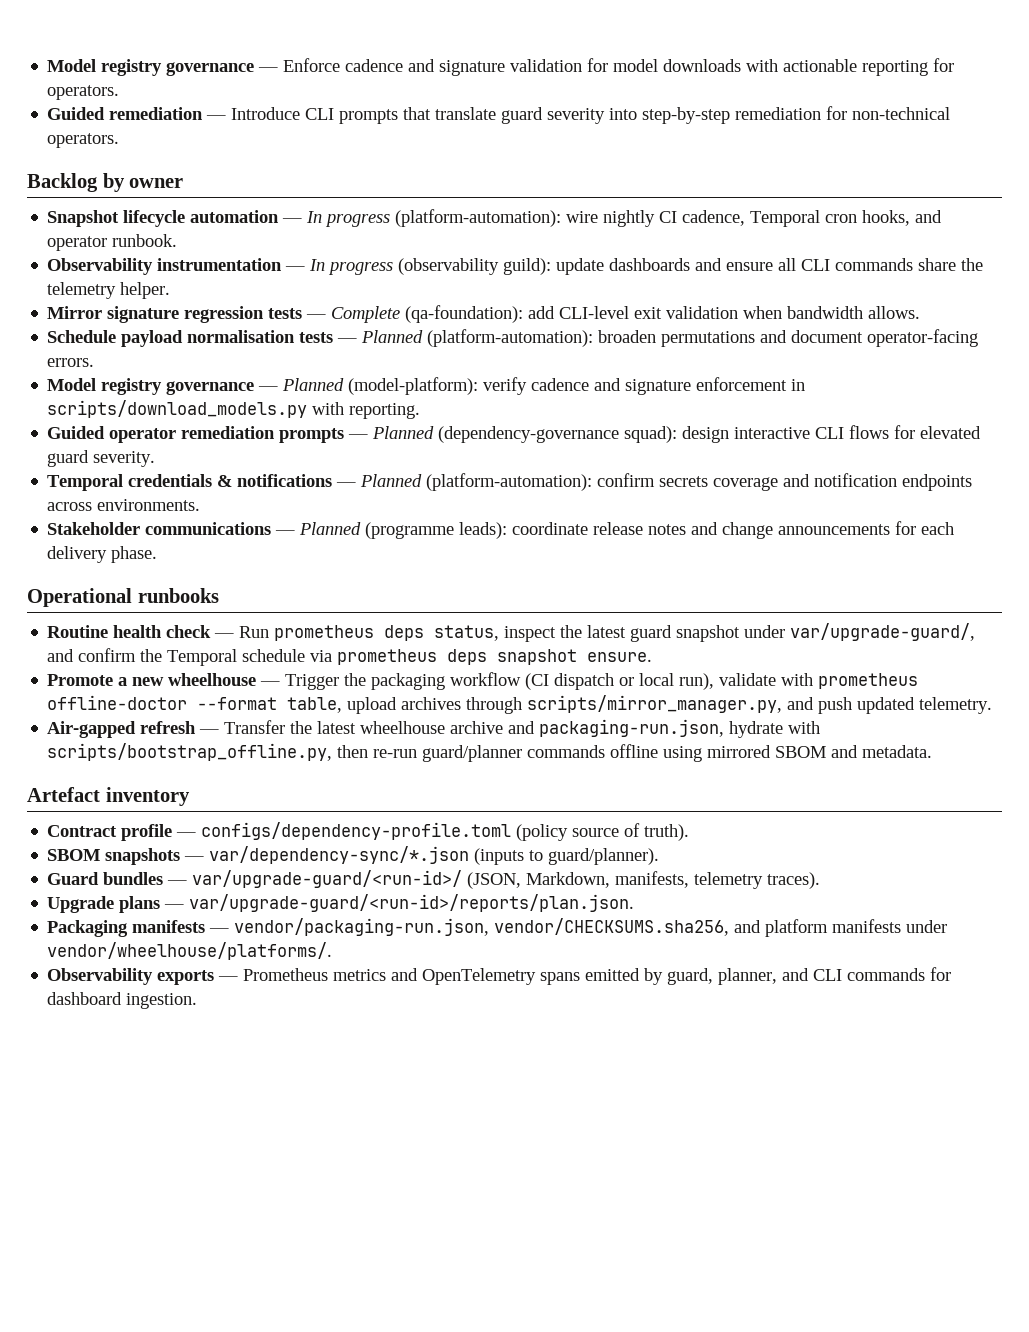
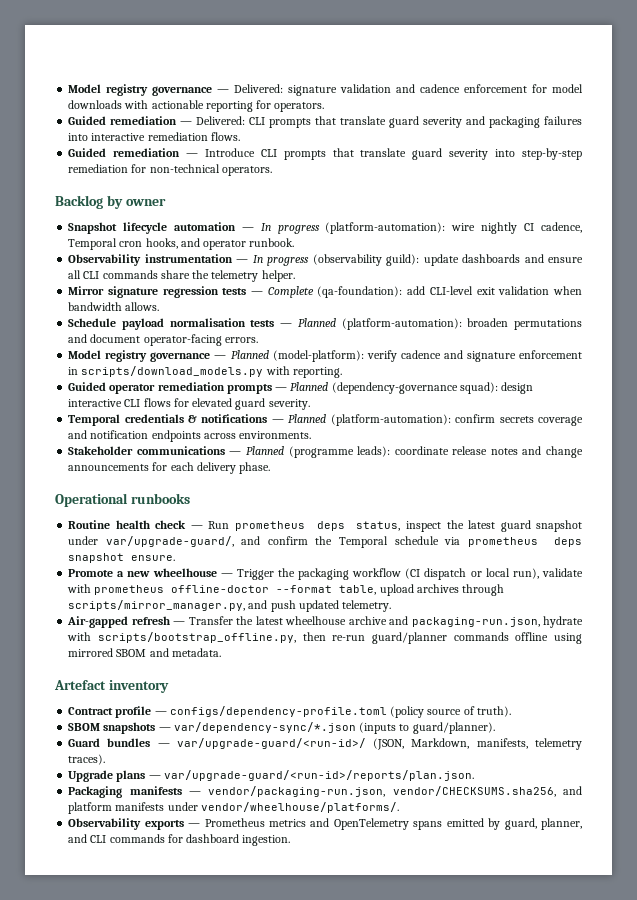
[47,58,583,76] Model registry governance — Enforce cadence and signature validation -> [68,84,528,96] Model registry governance — Delivered: signature validation and cadence enforcement
(120, 92) none -> [68,116,583,128] [68,132,240,141] // Guided remediation — Delivered: CLI prompts that translate guard severity and packaging failures into interactive remediation flows.

